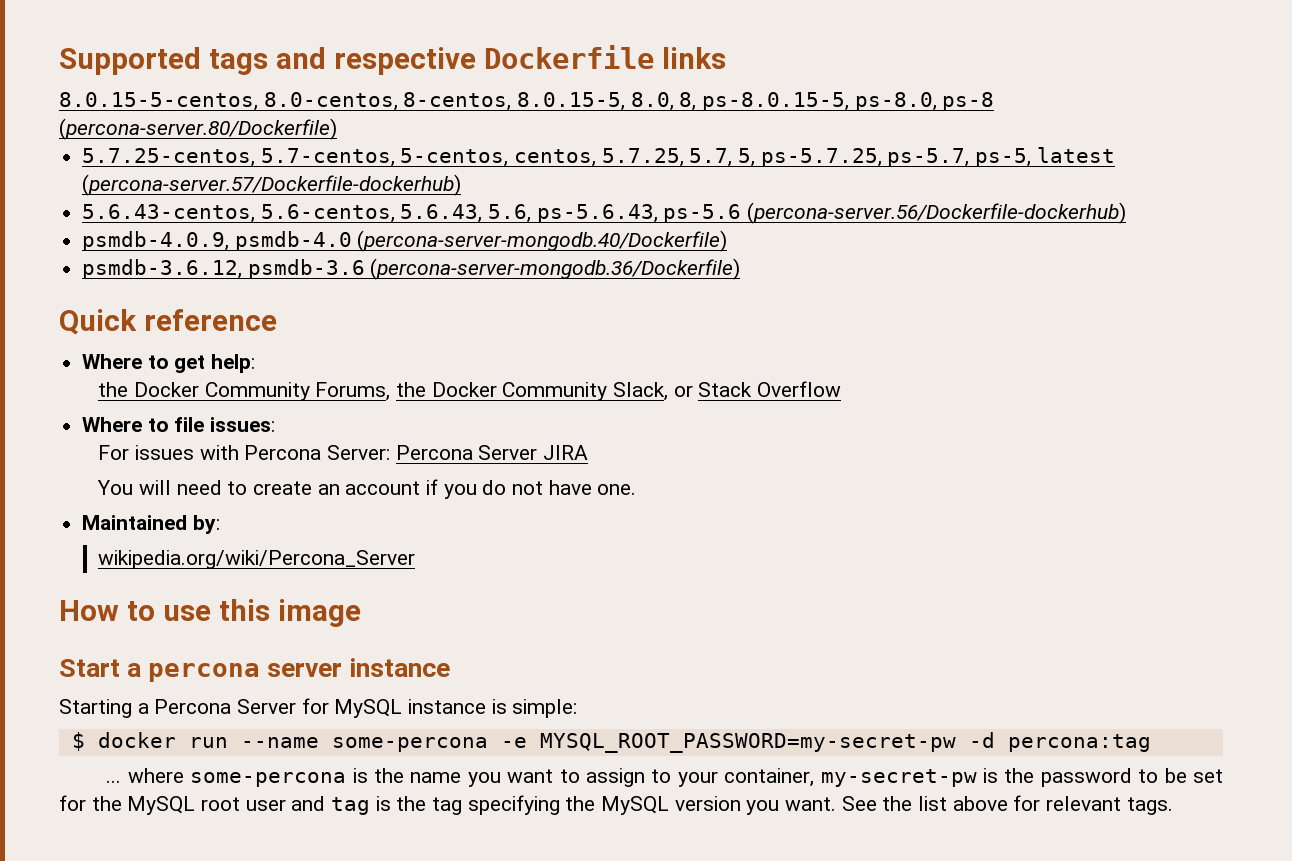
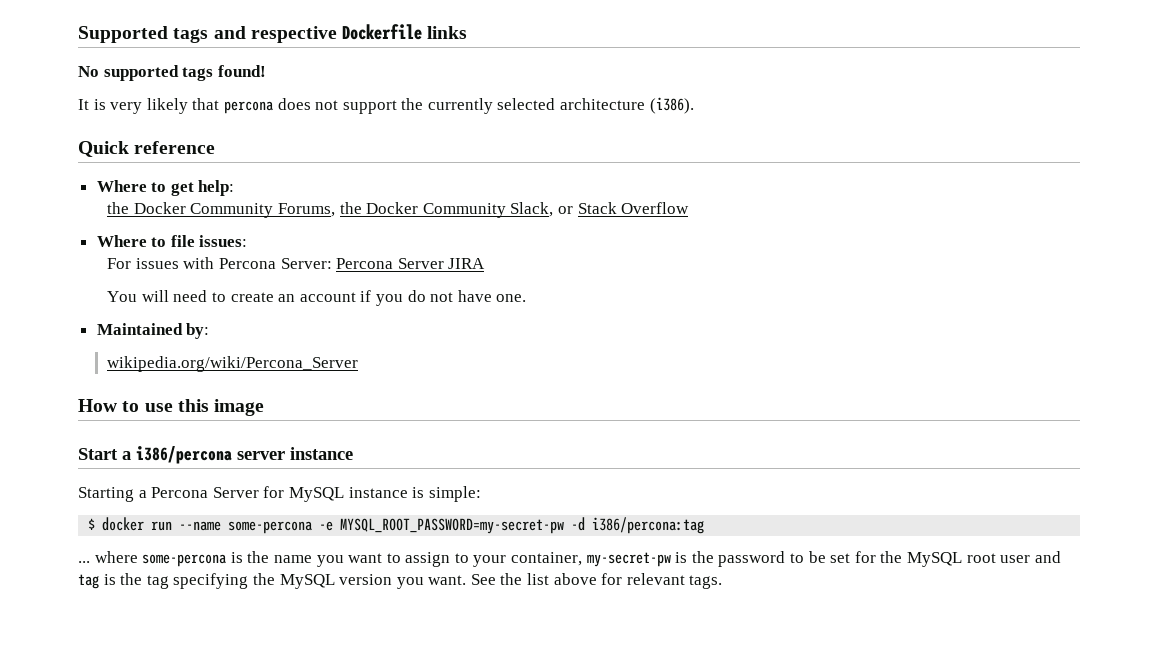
[59,92,995,111] [59,118,337,140] [82,147,1115,167] [82,174,462,196] [82,202,1127,224] [82,230,728,252] [82,258,741,280] 8.0.15-5-centos, 8.0-centos, 8-centos, 8.0.15-5, 8.0, 8, ps-8.0.15-5, ps-8.0, ps-8 (percona-server.80/Dockerfile) // 5.7.25-centos, 5.7-centos, 5-centos, centos, 5.7.25, 5.7, 5, ps-5.7.25, ps-5.7, ps-5, latest (percona-server.57/Dockerfile-dockerhub) // 5.6.43-centos, 5.6-centos, 5.6.43, 5.6, ps-5.6.43, ps-5.6 (percona-server.56/Dockerfile-dockerhub) // psmdb-4.0.9, psmdb-4.0 (percona-server-mongodb.40/Dockerfile) // psmdb-3.6.12, psmdb-3.6 (percona-server-mongodb.36/Dockerfile) -> [78,65,266,81] [78,97,694,114] No supported tags found! // It is very likely that percona does not support the currently selected architecture (i386).
[148,663,261,682] percona -> [136,446,232,464] i386/percona
[1007,734,1151,752] percona:tag -> [592,517,705,534] i386/percona:tag

